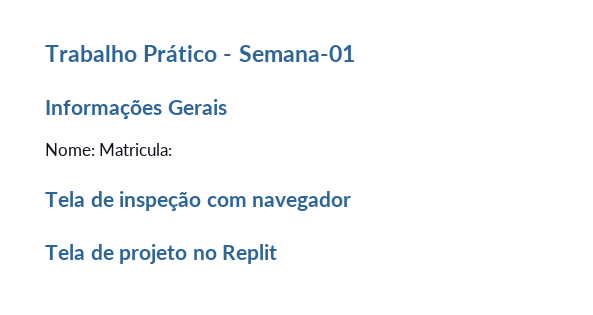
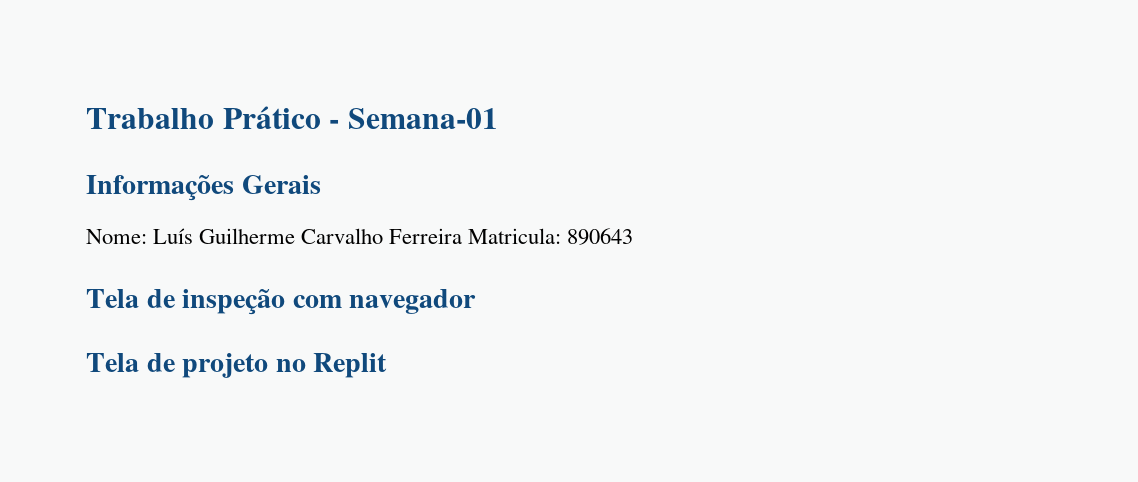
(95, 149) none -> [153,228,463,244] Luís Guilherme Carvalho Ferreira
(173, 149) none -> [567,228,634,245] 890643

